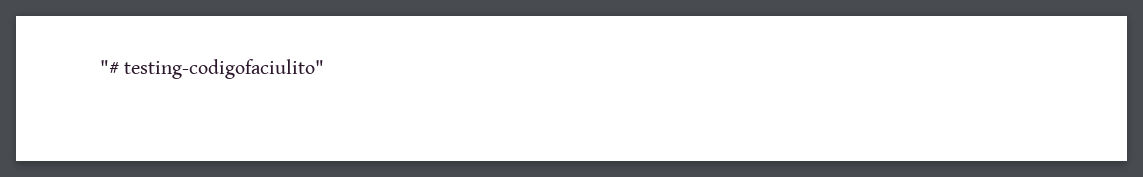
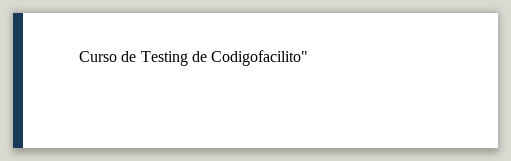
[100,59,325,79] "# testing-codigofaciulito" -> [79,50,309,66] Curso de Testing de Codigofacilito"

